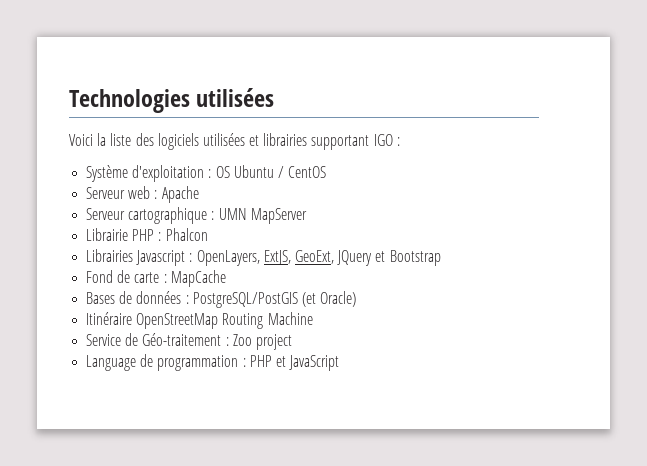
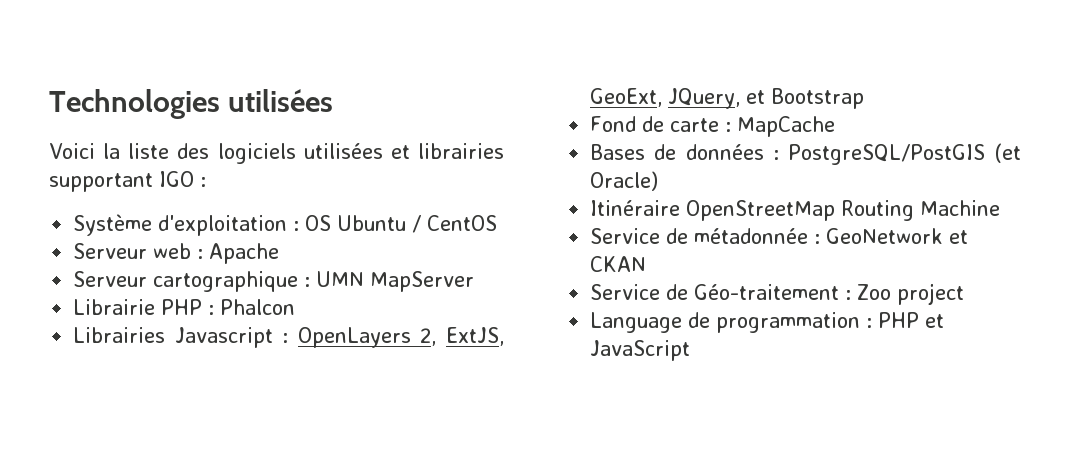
[196,250,260,266] OpenLayers, -> [297,327,437,348] OpenLayers 2,
[337,250,373,266] JQuery -> [668,88,741,109] JQuery,
(313, 318) none -> [590,228,969,244] [590,256,647,272] // Service de métadonnée : GeoNetwork et CKAN

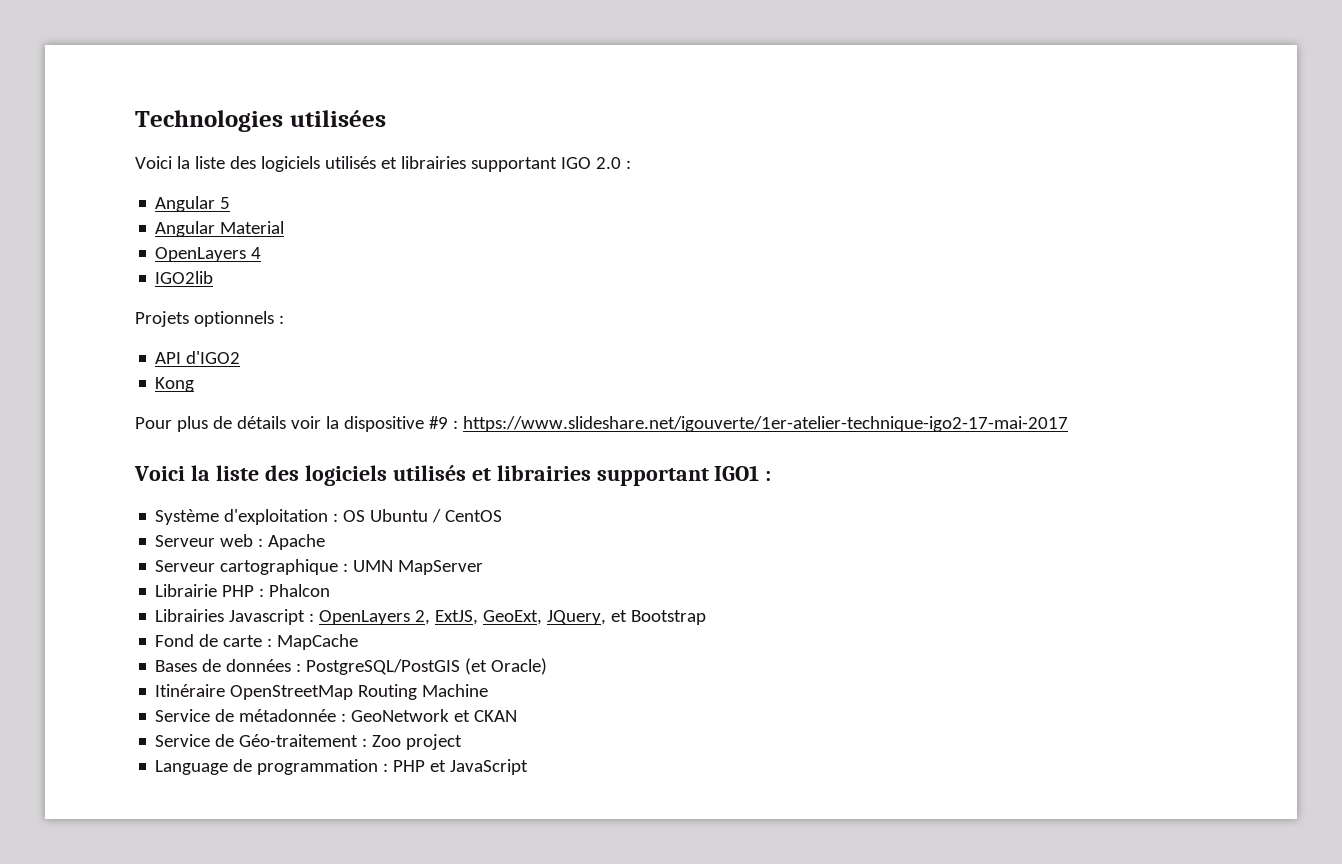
[303,143,383,159] utilisées -> [324,156,376,169] utilisés
(194, 179) none -> [595,157,631,169] [155,196,231,212] [155,221,285,237] [155,247,262,262] [155,271,214,284] [135,311,284,327] [155,351,241,364] [155,377,195,392] [135,416,1068,432] [134,465,760,486] 2.0 : // Angular 5 // Angular Material // OpenLayers 4 // IGO2lib // Projets optionnels : // API d'IGO2 // Kong // Pour plus de détails voir la dispositive #9 : https://www.slideshare.net/igouverte/1er-atelier-technique-igo2-17-mai-2017 // Voici la liste des logiciels utilisés et librairies supportant IGO1

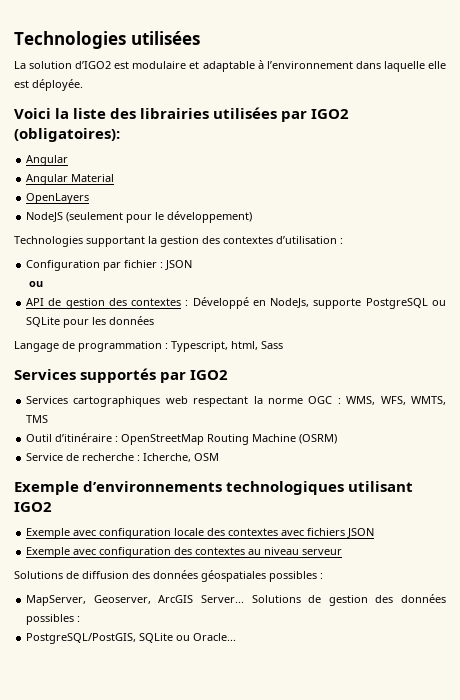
[135,156,631,172] [155,196,231,212] Voici la liste des logiciels utilisés et librairies supportant IGO 2.0 : // Angular 5 -> [14,60,446,72] [14,79,83,91] [14,107,350,122] [14,128,120,142] [26,155,69,166] La solution d’IGO2 est modulaire et adaptable à l’environnement dans laquelle elle est déployée. // Voici la liste des librairies utilisées par IGO2 (obligatoires): // Angular
[251,247,262,259] [155,271,214,284] [135,311,284,327] [155,351,241,364] [155,377,195,392] [135,416,1068,432] [134,465,772,486] [155,509,503,525] [155,534,326,550] [155,559,484,575] [155,584,331,597] [155,609,707,625] [155,634,359,650] [155,658,548,675] [155,684,226,697] 4 // IGO2lib // Projets optionnels : // API d'IGO2 // Kong // Pour plus de détails voir la dispositive #9 : https://www.slideshare.net/igouverte/1er-atelier-technique-igo2-17-mai-2017 // Voici la liste des logiciels utilisés et librairies supportant IGO1 : // Système d'exploitation : OS Ubuntu / CentOS // Serveur web : Apache // Serveur cartographique : UMN MapServer // Librairie PHP : Phalcon // Librairies Javascript : OpenLayers 2, ExtJS, GeoExt, JQuery, et Bootstrap // Fond de carte : MapCache // Bases de données : PostgreSQL/PostGIS (et Oracle) // Itinéraire -> [26,211,253,223] [14,236,343,247] [26,260,193,271] [28,281,43,287] [26,297,446,309] [26,316,155,328] [14,341,283,352] [14,368,229,383] [26,396,446,407] [26,415,49,423] [26,433,119,442] // NodeJS (seulement pour le développement) // Technologies supportant la gestion des contextes d’utilisation : // Configuration par fichier : JSON // ou // API de gestion des contextes : Développé en NodeJs, supporte PostgreSQL ou SQLite pour les données // Langage de programmation : Typescript, html, Sass // Services supportés par IGO2 // Services cartographiques web respectant la norme OGC : WMS, WFS, WMTS, TMS // Outil d’itinéraire :
[155,709,518,722] [155,734,463,750] [155,759,529,775] // Service de métadonnée : GeoNetwork et CKAN // Service de Géo-traitement : Zoo project // Language de programmation : PHP et JavaScript -> [299,434,338,444] [26,453,220,462] [14,481,414,495] [14,502,52,512] [26,528,375,539] [26,547,343,558] [14,570,323,582] [26,594,447,606] [26,614,81,625] [26,633,237,644] (OSRM) // Service de recherche : Icherche, OSM // Exemple d’environnements technologiques utilisant IGO2 // Exemple avec configuration locale des contextes avec fichiers JSON // Exemple avec configuration des contextes au niveau serveur // Solutions de diffusion des données géospatiales possibles : // MapServer, Geoserver, ArcGIS Server... Solutions de gestion des données possibles : // PostgreSQL/PostGIS, SQLite ou Oracle...

